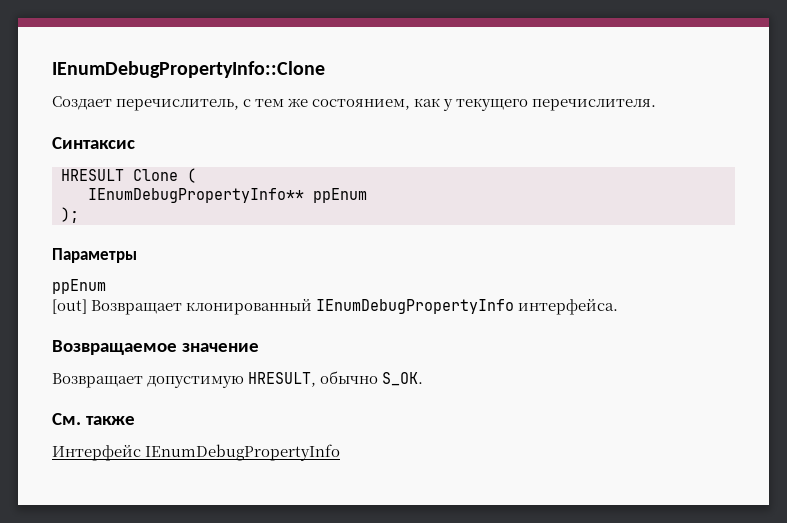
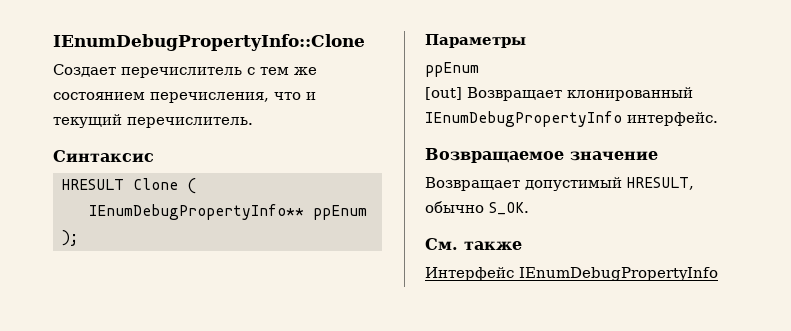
[116,99,240,111] перечислитель, -> [121,67,242,78] перечислитель
[312,98,657,111] состоянием, как у текущего перечислителя. -> [53,92,316,103] [53,114,253,128] состоянием перечисления, что и текущий перечислитель.
[518,298,619,315] интерфейса. -> [627,112,718,126] интерфейс.
[147,376,245,388] допустимую -> [525,177,622,191] допустимый

